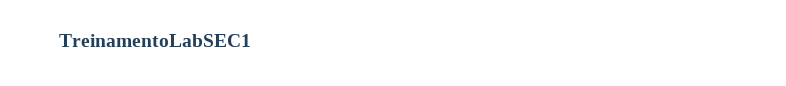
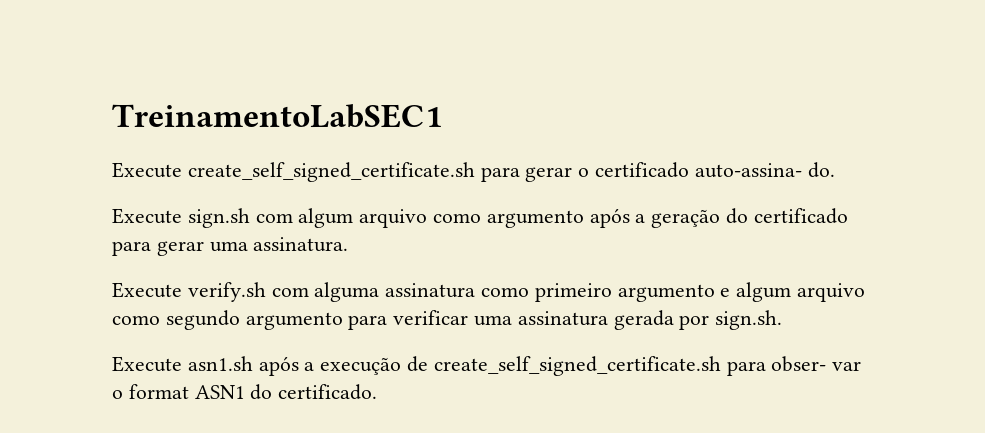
(251, 40) none -> [112,162,835,182] [112,208,848,228] [112,237,349,256] [112,282,866,302] [112,310,783,330] [112,356,862,376] [112,384,378,400] // Execute create_self_signed_certificate.sh para gerar o certificado auto-assina- do. // Execute sign.sh com algum arquivo como argumento após a geração do certificado para gerar uma assinatura. // Execute verify.sh com alguma assinatura como primeiro argumento e algum arquivo como segundo argumento para verificar uma assinatura gerada por sign.sh. // Execute asn1.sh após a execução de create_self_signed_certificate.sh para obser- var o format ASN1 do certificado.

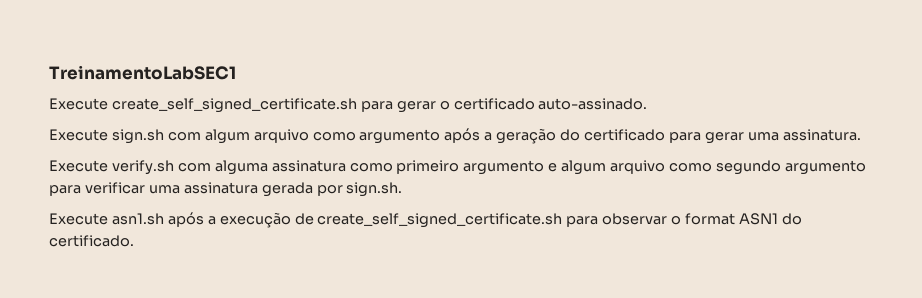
[694,162,835,178] auto-assina- do. -> [538,98,648,110] auto-assinado.
[771,356,862,372] obser- var -> [602,213,668,225] observar

